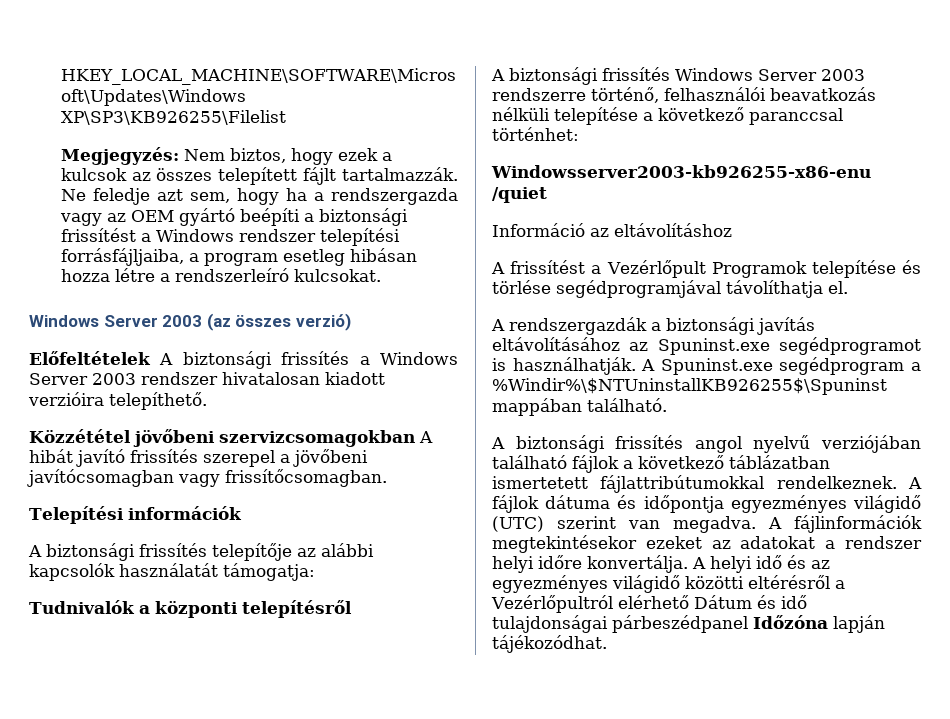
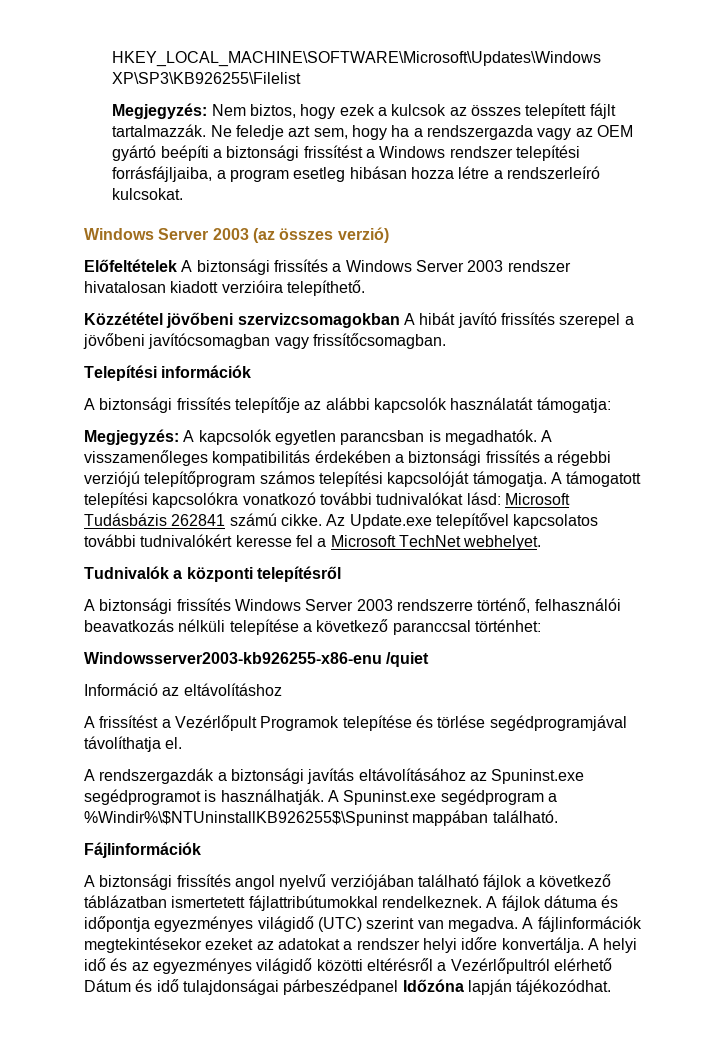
(315, 572) none -> [84,429,553,445] [84,450,612,466] [84,471,642,487] [84,492,570,508] [84,513,599,529] [84,534,542,550] // Megjegyzés: A kapcsolók egyetlen parancsban is megadhatók. A visszamenőleges kompatibilitás érdekében a biztonsági frissítés a régebbi verziójú telepítőprogram számos telepítési kapcsolóját támogatja. A támogatott telepítési kapcsolókra vonatkozó további tudnivalókat lásd: Microsoft Tudásbázis 262841 számú cikke. Az Update.exe telepítővel kapcsolatos további tudnivalókért keresse fel a Microsoft TechNet webhelyet.
(667, 405) none -> [84,842,201,858] // Fájlinformációk

